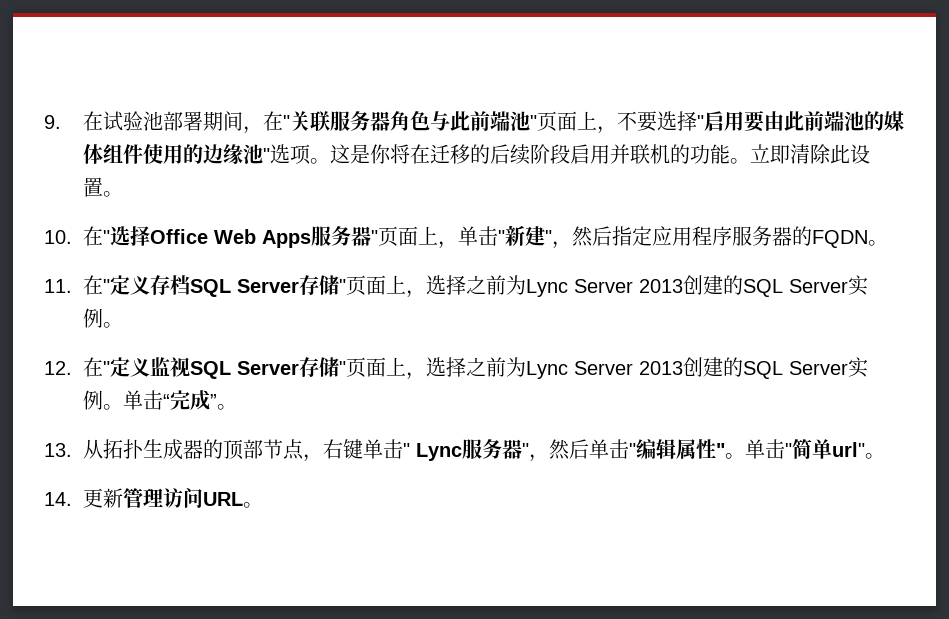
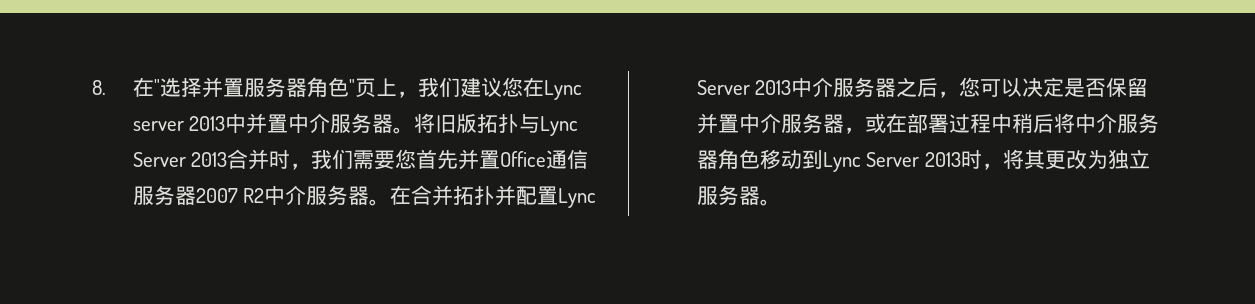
[44,111,904,134] [82,144,870,165] [82,177,123,197] [44,225,888,249] [44,275,868,298] [82,308,123,328] [44,357,868,380] [82,390,237,410] [44,439,885,462] [44,488,243,508] 9.在试验池部署期间，在"关联服务器角色与此前端池"页面上，不要选择"启用要由此前端池的媒体组件使用的边缘池"选项。这是你将在迁移的后续阶段启用并联机的功能。立即清除此设置。 // 10.在"选择Office Web Apps服务器"页面上，单击"新建"，然后指定应用程序服务器的FQDN。 // 11.在"定义存档SQL Server存储"页面上，选择之前为Lync Server 2013创建的SQL Server实例。 // 12.在"定义监视SQL Server存储"页面上，选择之前为Lync Server 2013创建的SQL Server实例。单击“完成”。 // 13.从拓扑生成器的顶部节点，右键单击" Lync服务器"，然后单击"编辑属性"。单击"简单url"。 // 14.更新管理访问URL -> [92,77,582,100] [132,113,579,136] [132,149,589,170] [132,185,597,208] [696,77,1149,98] [696,113,1159,134] [696,149,1150,172] [696,185,760,205] 8.在"选择并置服务器角色"页上，我们建议您在Lync server 2013中并置中介服务器。将旧版拓扑与Lync Server 2013合并时，我们需要您首先并置Office通信服务器2007 R2中介服务器。在合并拓扑并配置Lync Server 2013中介服务器之后，您可以决定是否保留并置中介服务器，或在部署过程中稍后将中介服务器角色移动到Lync Server 2013时，将其更改为独立服务器

